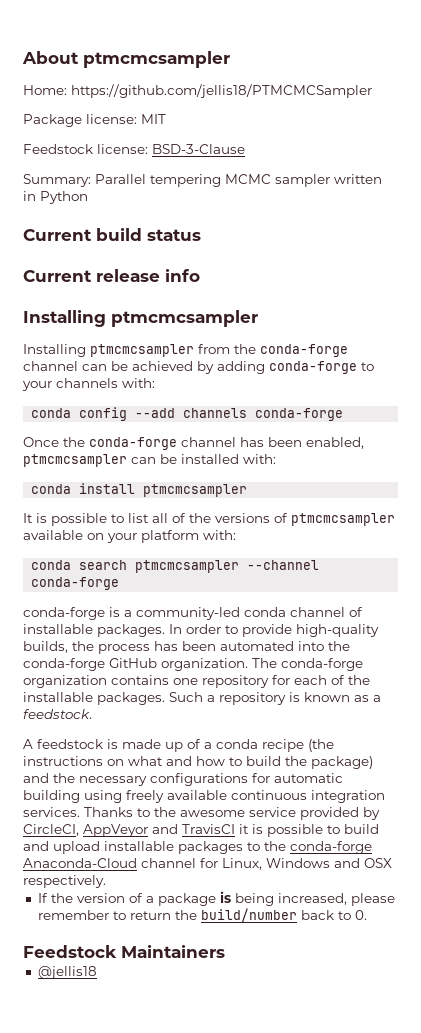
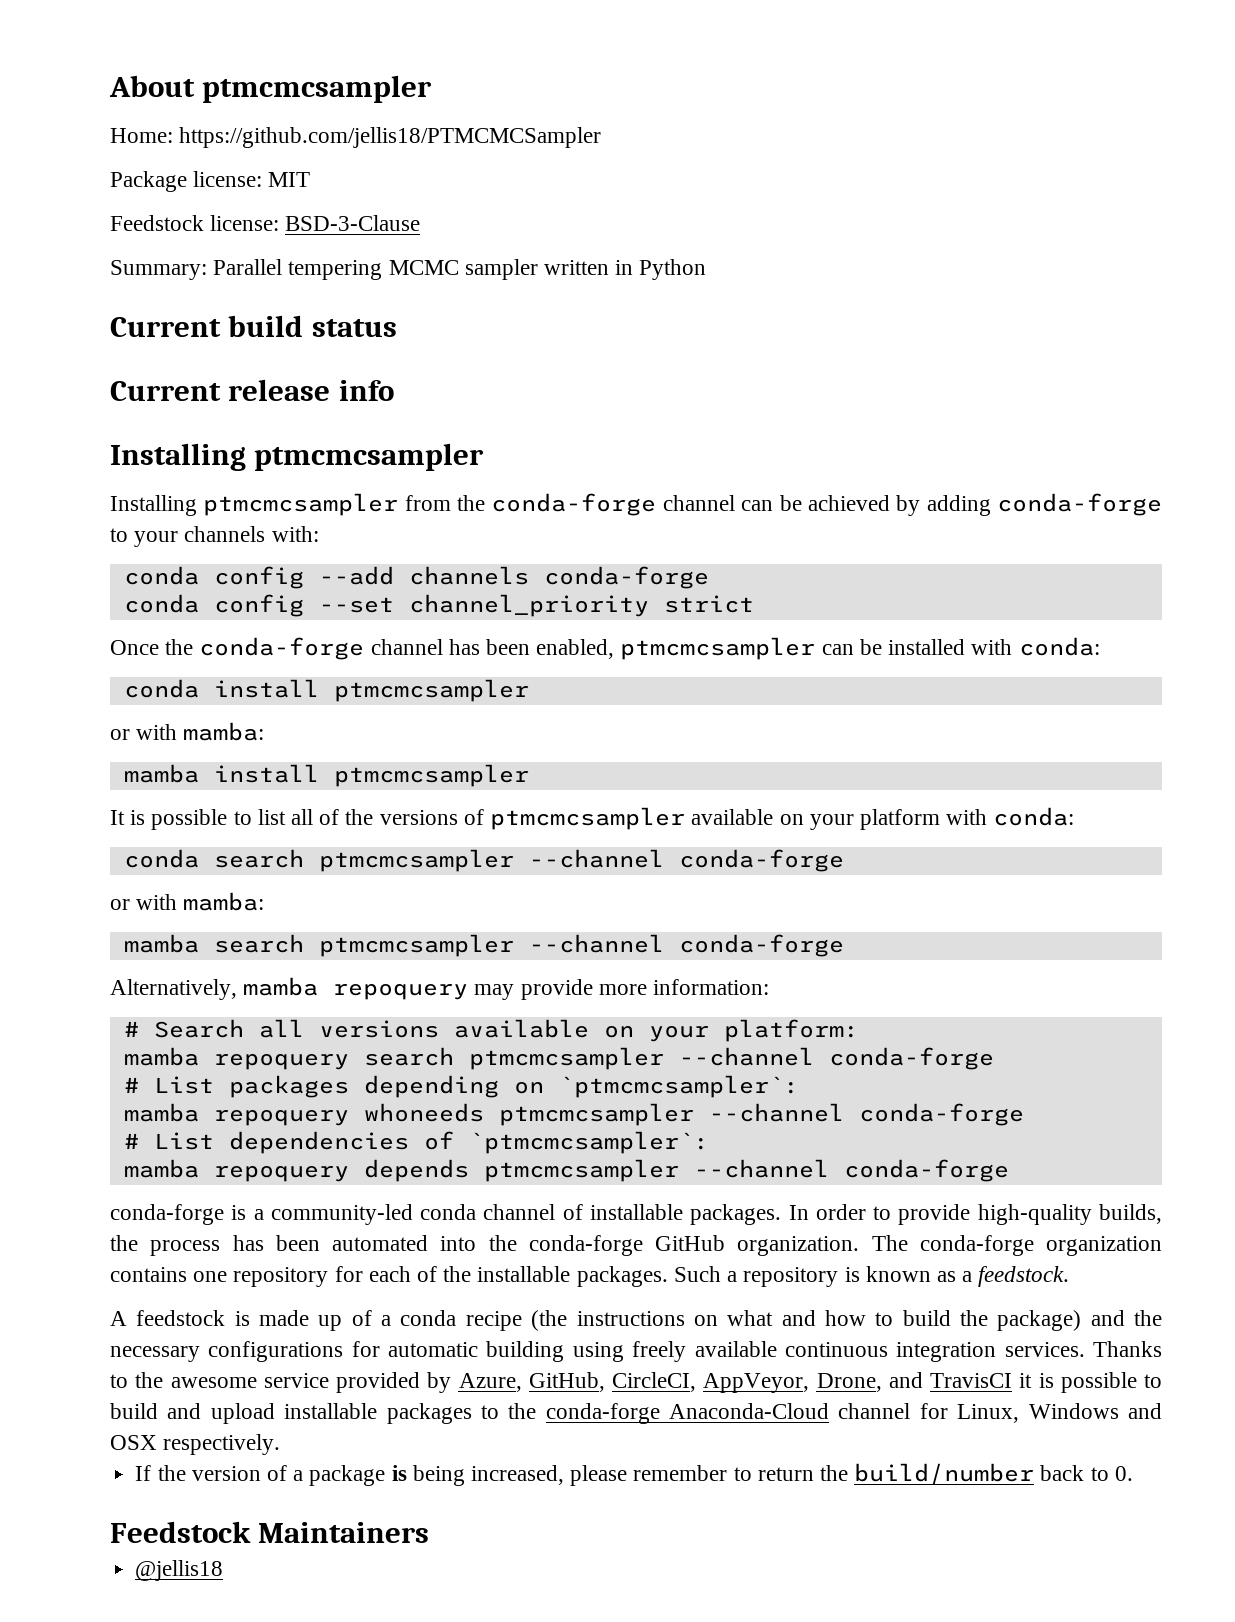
(344, 414) none -> [123,594,754,617] // conda config --set channel_priority strict
[243,454,276,464] with: -> [971,637,1100,656] with conda:
(248, 490) none -> [110,722,265,741] [123,764,529,787] // or with mamba: // mamba install ptmcmcsampler
[203,530,236,540] with: -> [946,807,1075,826] with conda:
(120, 583) none -> [110,892,265,911] [123,934,844,957] [110,977,770,1000] [123,1019,859,1042] [123,1047,994,1070] [123,1075,799,1098] [123,1103,1024,1126] [123,1131,709,1154] [123,1159,1009,1182] // or with mamba: // mamba search ptmcmcsampler --channel conda-forge // Alternatively, mamba repoquery may provide more information: // # Search all versions available on your platform: // mamba repoquery search ptmcmcsampler --channel conda-forge // # List packages depending on `ptmcmcsampler`: // mamba repoquery whoneeds ptmcmcsampler --channel conda-forge // # List dependencies of `ptmcmcsampler`: // mamba repoquery depends ptmcmcsampler --channel conda-forge
[23,824,148,837] CircleCI, AppVeyor -> [458,1372,882,1393] Azure, GitHub, CircleCI, AppVeyor, Drone,

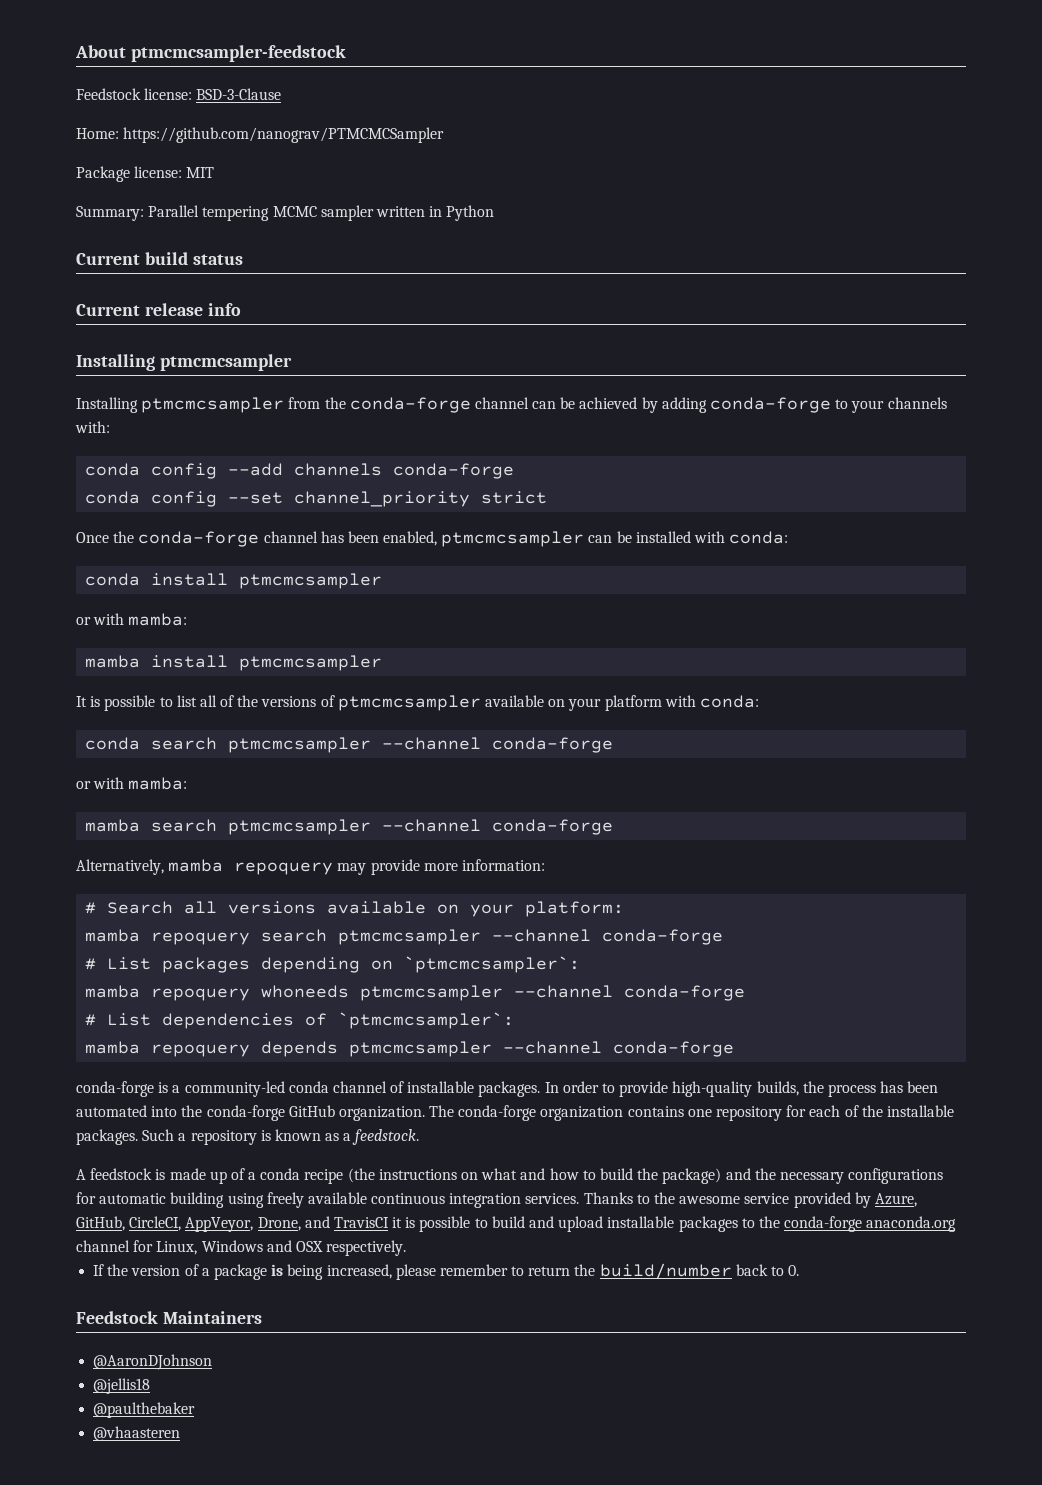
[202,75,433,103] ptmcmcsampler -> [130,45,346,62] [76,88,282,100] ptmcmcsampler-feedstock // Feedstock license: BSD-3-Clause
[179,127,602,148] https://github.com/jellis18/PTMCMCSampler -> [123,127,445,143] https://github.com/nanograv/PTMCMCSampler
[110,215,421,231] // Feedstock license: BSD-3-Clause -> (215, 172) none
[669,1403,830,1419] Anaconda-Cloud -> [866,1216,957,1232] anaconda.org
(430, 1532) none -> [93,1354,213,1370] // @AaronDJohnson
(224, 1570) none -> [93,1402,196,1418] [93,1426,181,1441] // @paulthebaker // @vhaasteren

